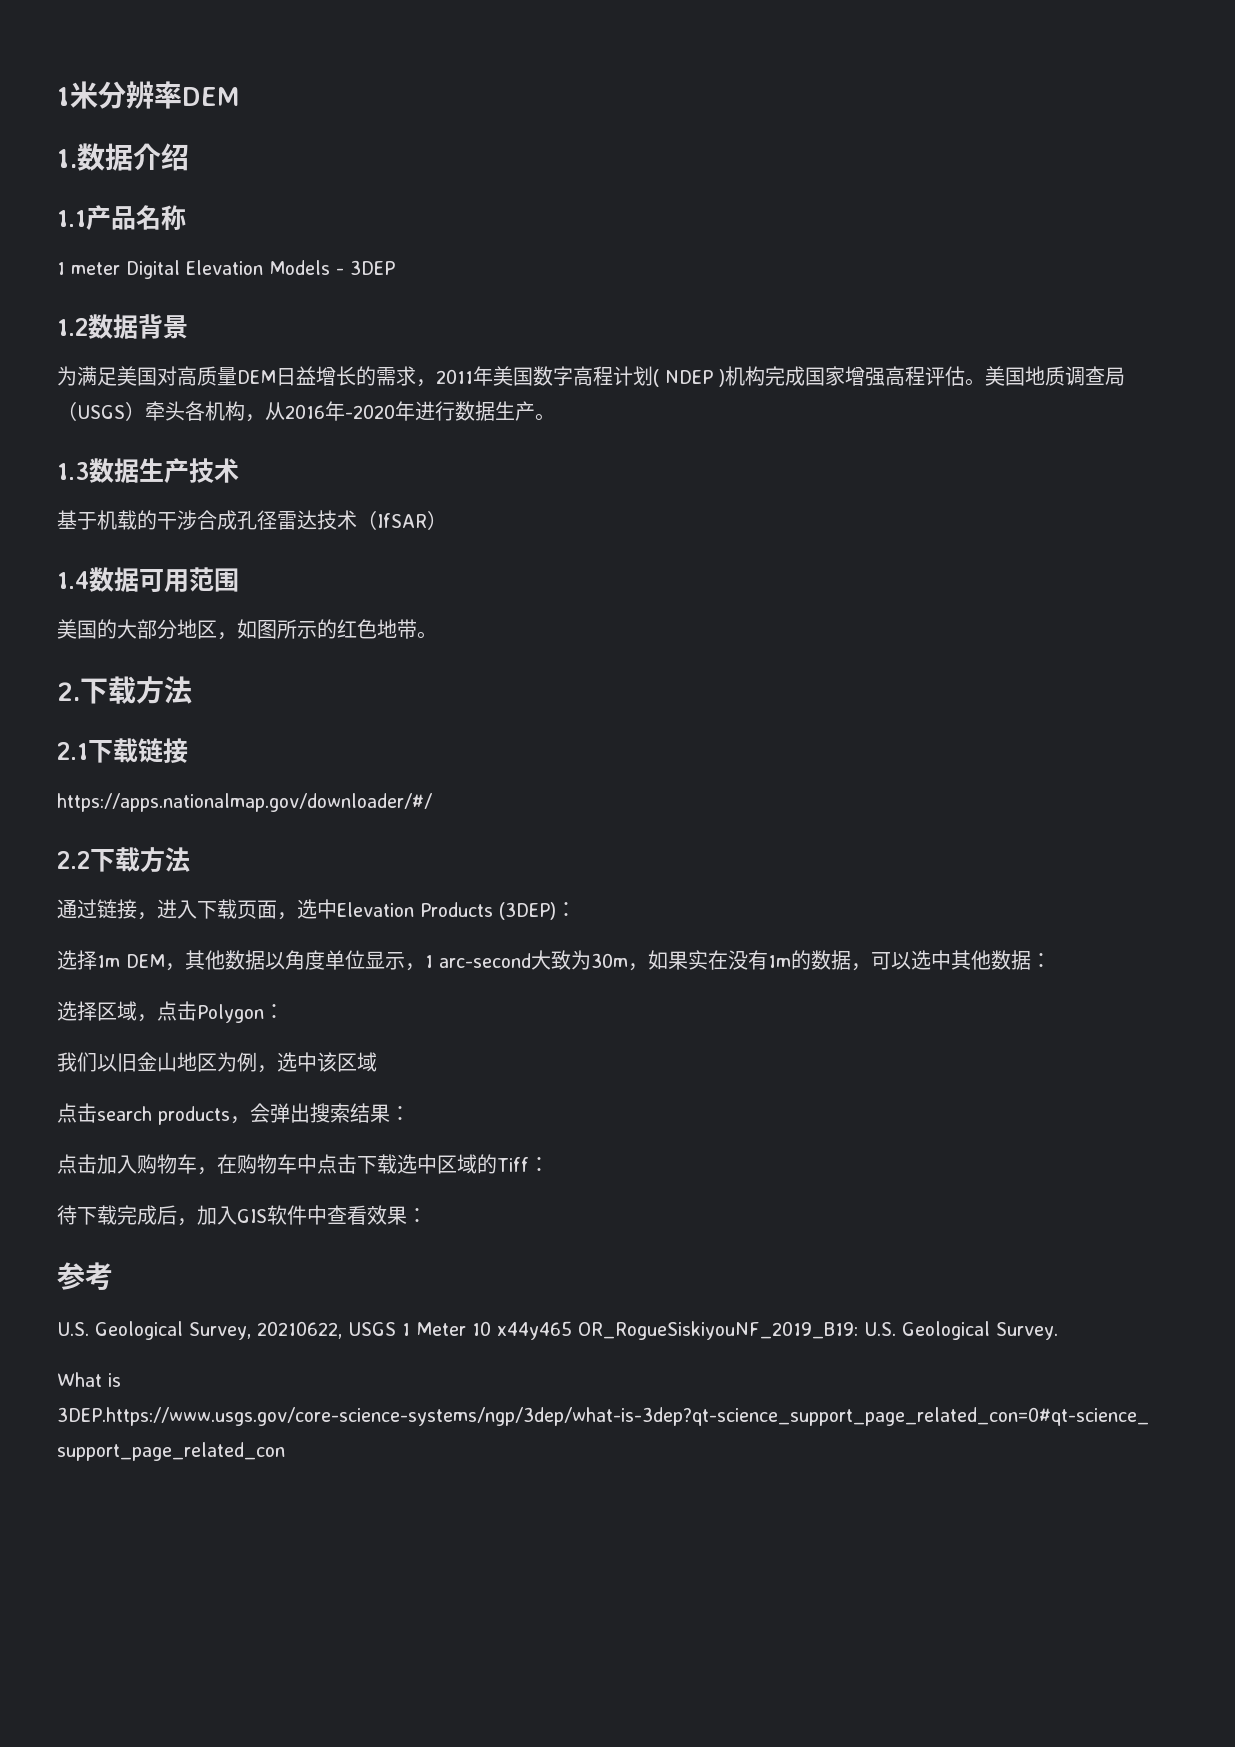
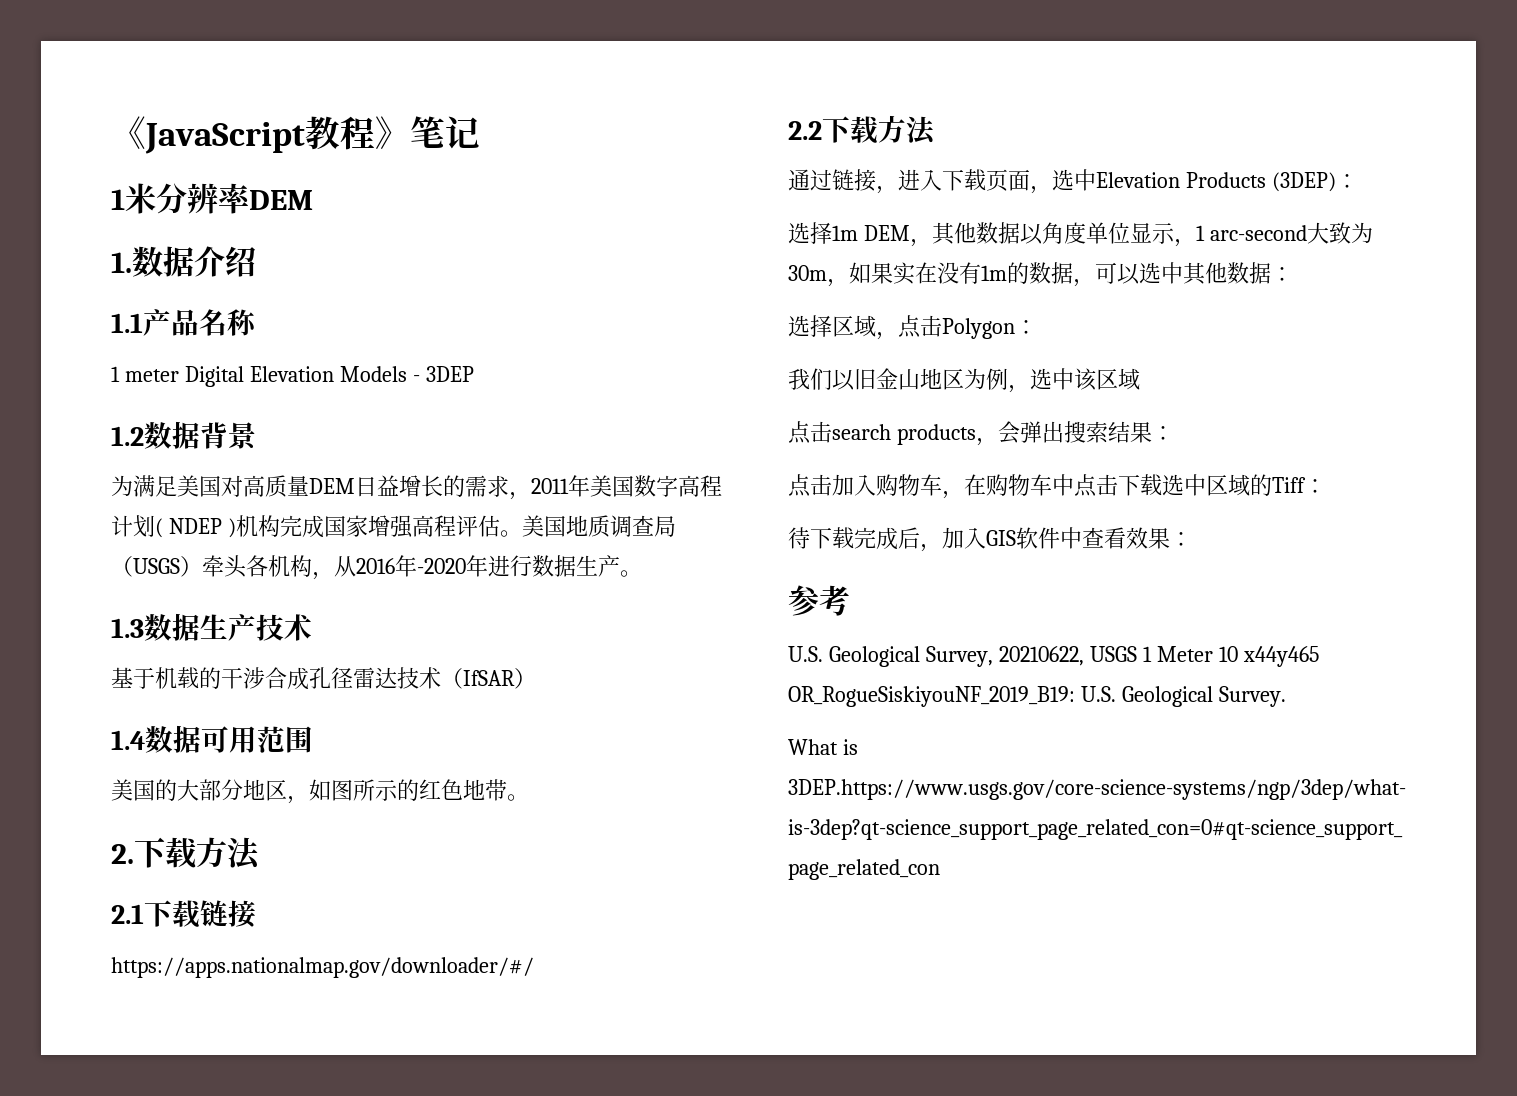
(57, 96) none -> [111,116,480,154] 《JavaScript教程》笔记 //

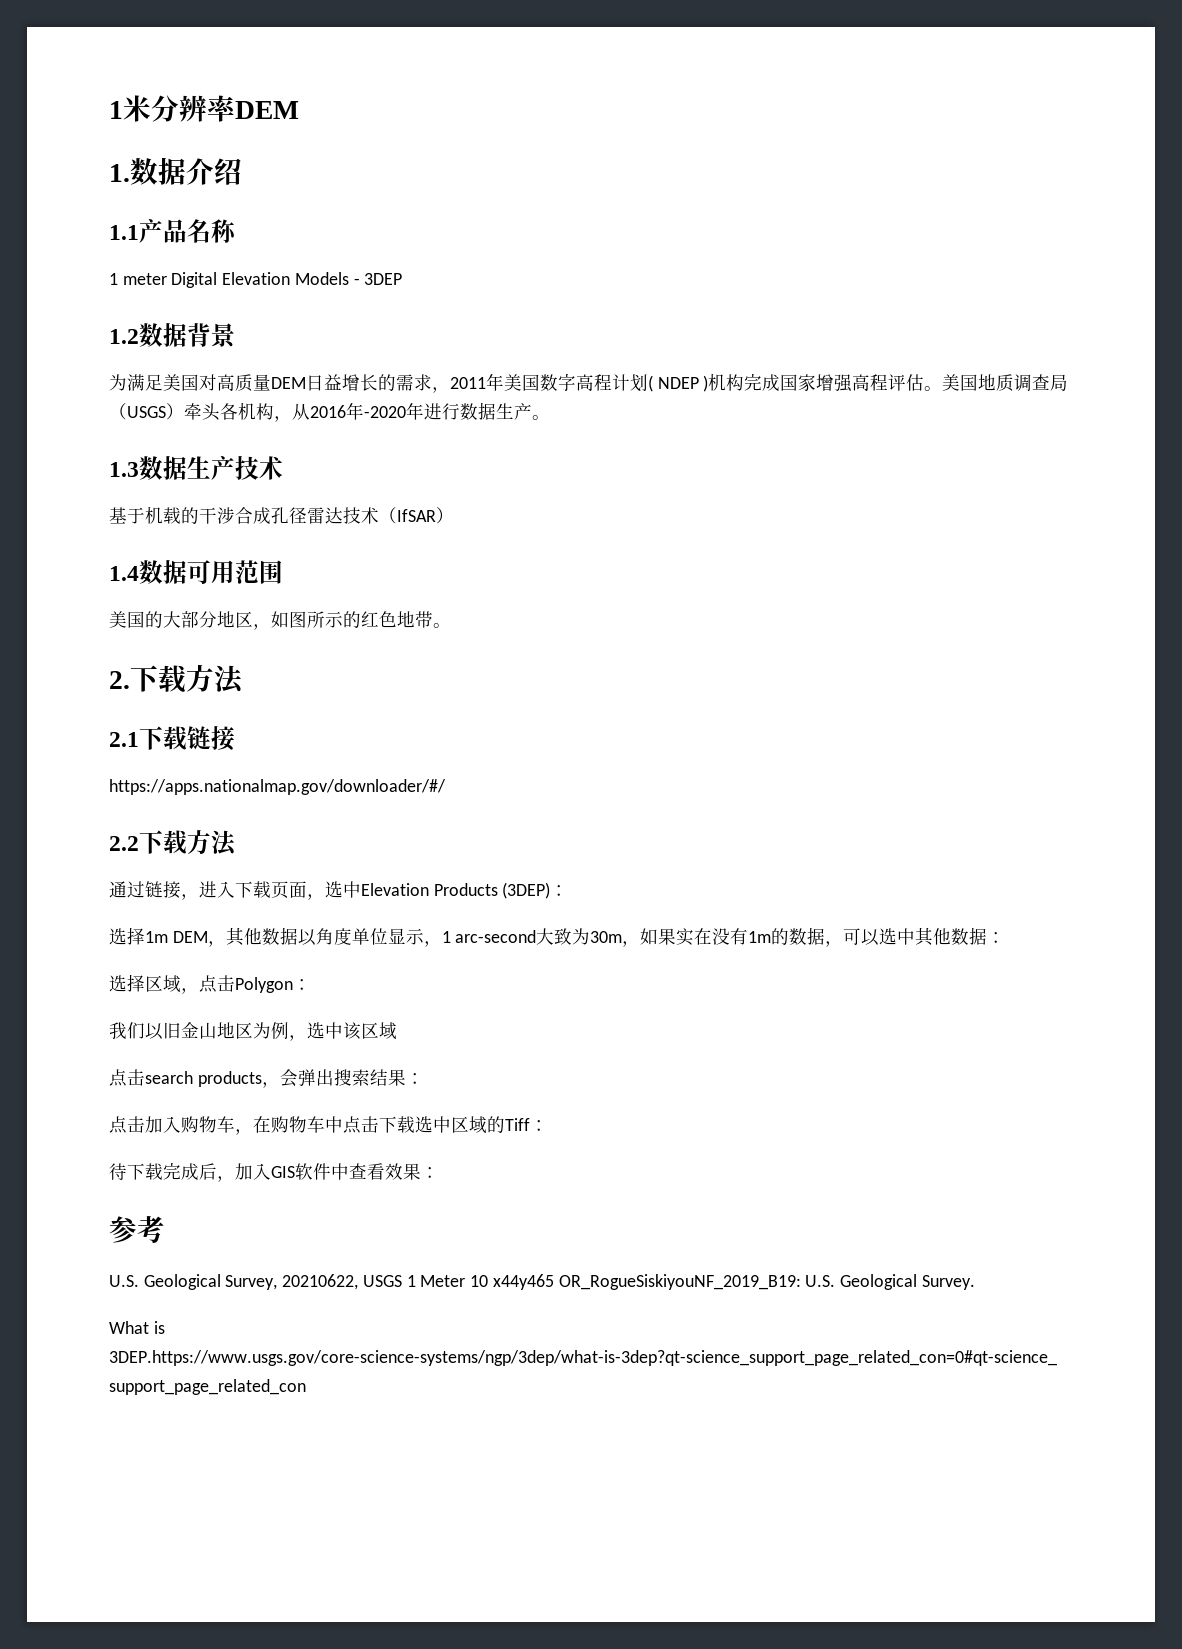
[111,116,480,154] 《JavaScript教程》笔记 // -> (109, 110) none

